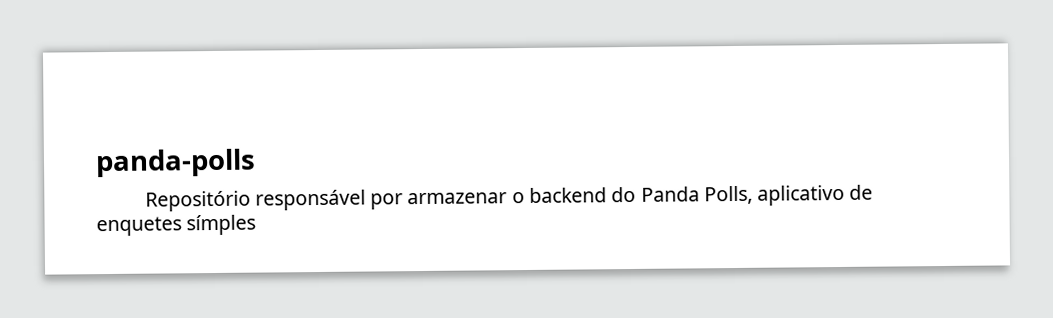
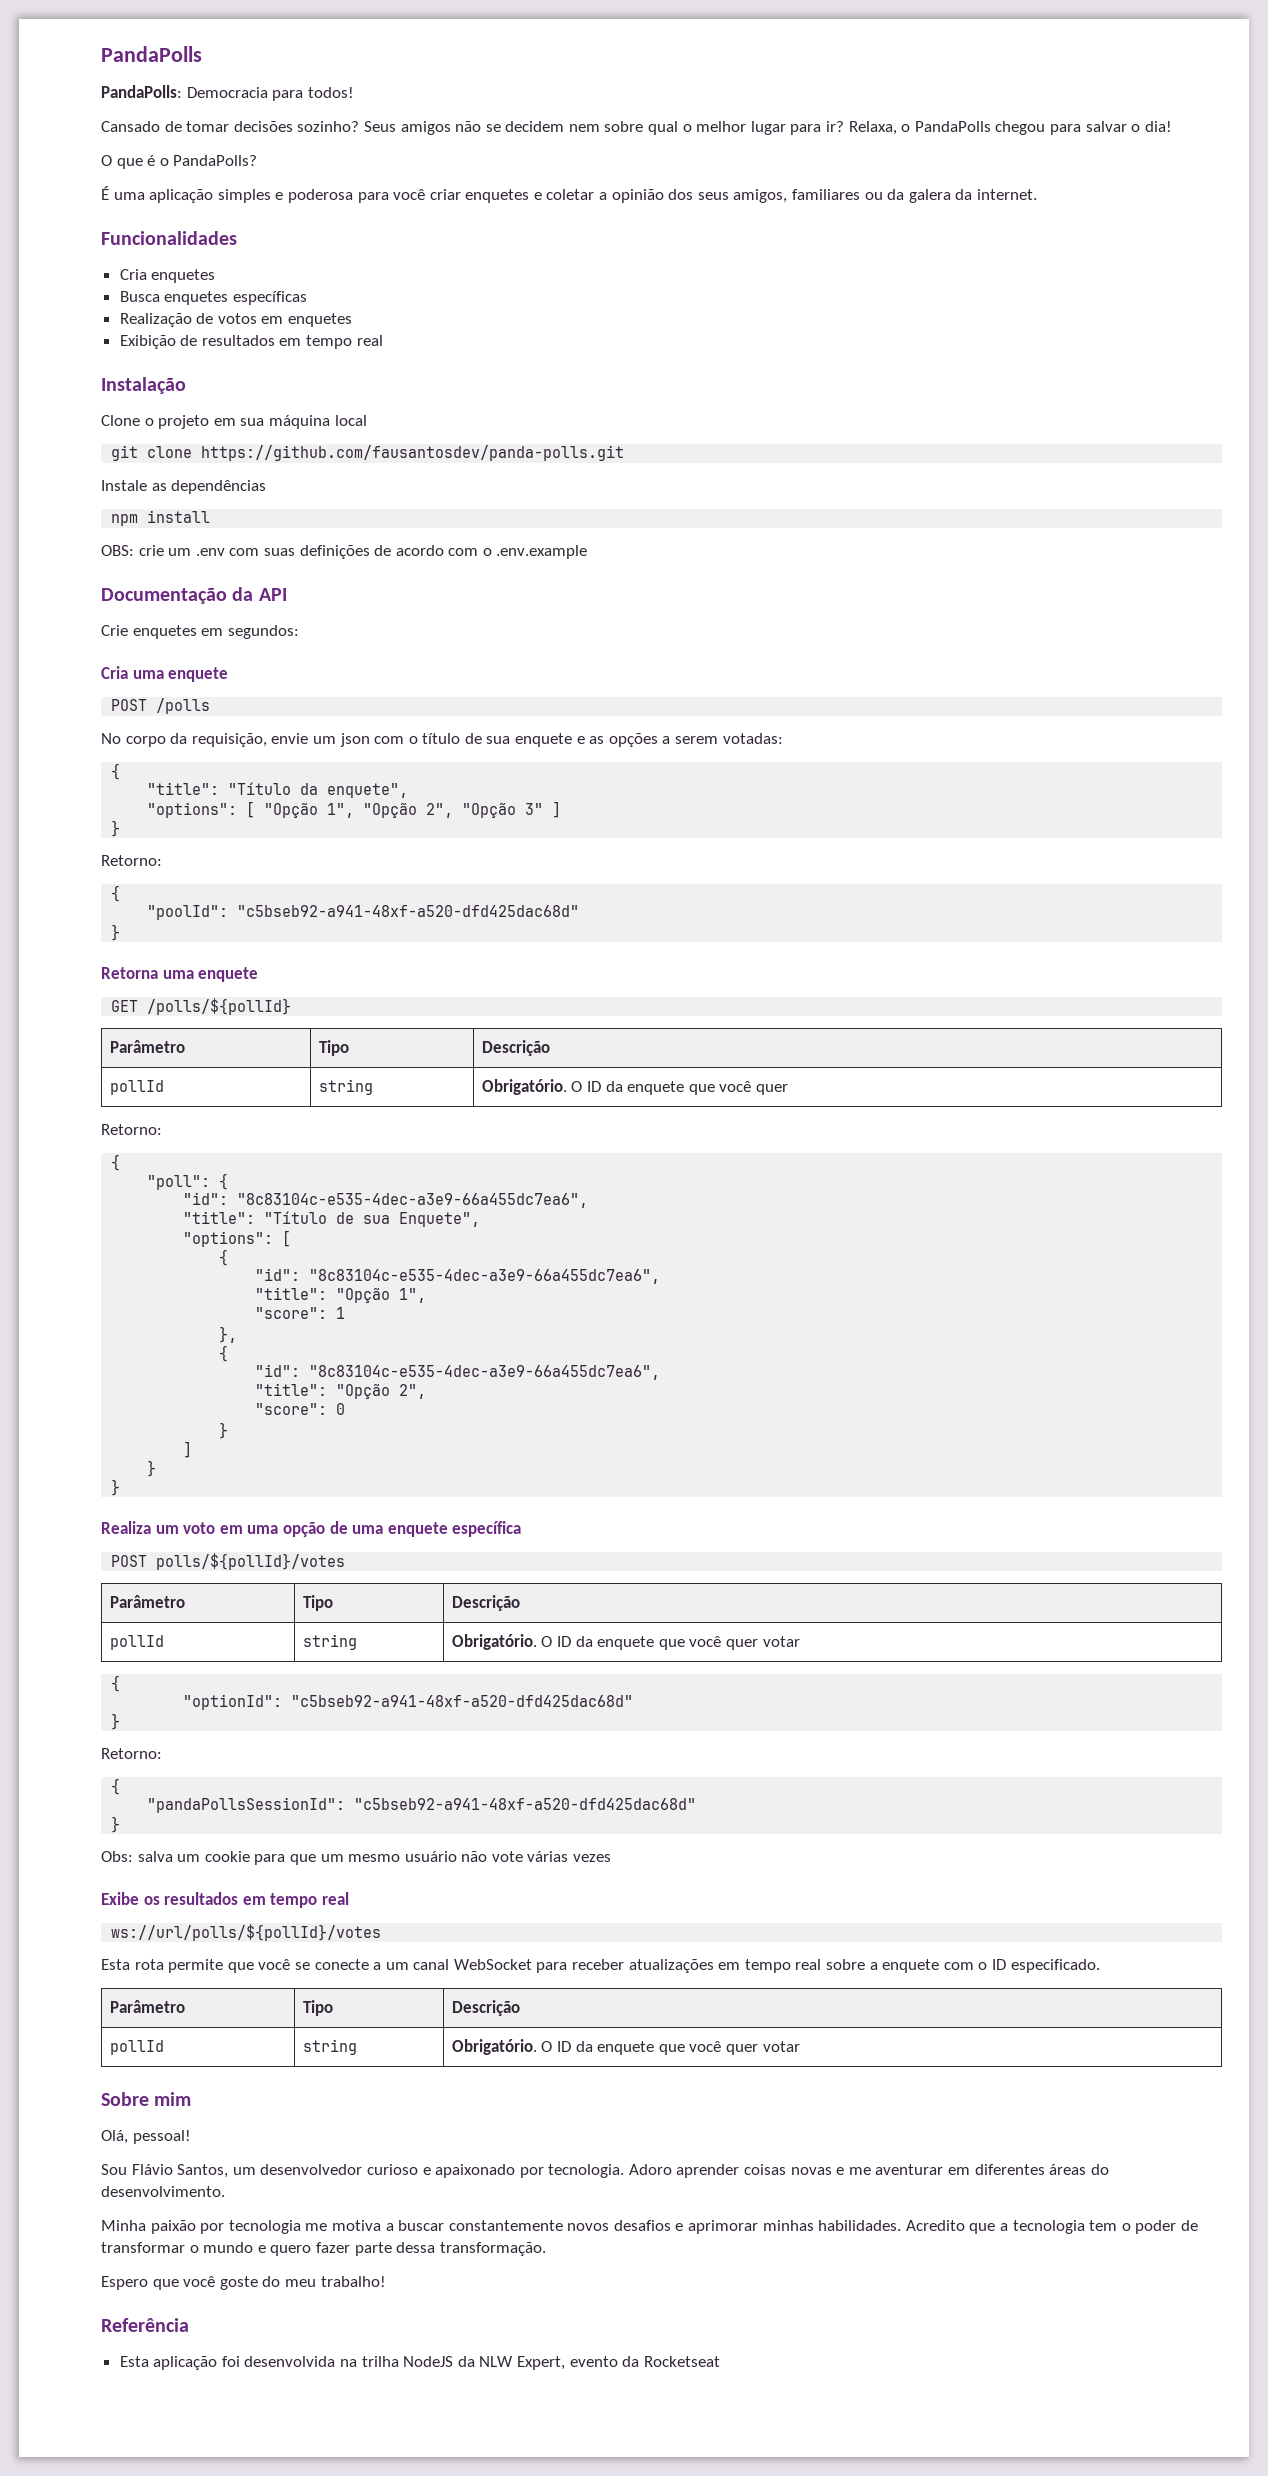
[95,148,256,178] [144,184,874,212] [96,214,257,237] panda-polls // Repositório responsável por armazenar o backend do Panda Polls, aplicativo de enquetes símples -> [101,46,202,62] [101,85,354,101] [101,121,1172,135] [101,155,258,169] [101,186,1037,203] [101,231,237,245] [119,269,216,283] [119,291,307,305] [119,313,353,327] [119,335,383,349] [101,377,186,394] [101,415,367,429] [111,445,625,461] [101,480,267,494] [111,510,211,526] [101,545,588,559] [101,587,287,604] [101,625,299,639] [101,666,229,682] [111,698,211,714] [101,733,783,747] [111,763,121,780] [147,782,409,798] [147,801,562,818] [111,820,121,837] [101,855,162,866] [111,885,121,902] [147,905,580,920] [111,924,121,941] [101,967,259,982] [111,998,292,1015] [109,1040,185,1053] [318,1040,349,1056] [481,1040,550,1056] [109,1080,164,1095] [318,1079,373,1095] [481,1079,788,1095] [101,1124,162,1135] [111,1154,121,1171] [147,1173,229,1190] [183,1192,589,1208] [183,1211,481,1227] [183,1230,292,1247] [219,1249,229,1266] [255,1268,661,1284] [255,1287,427,1303] [255,1307,346,1319] [219,1326,238,1343] [219,1345,229,1362] [255,1364,661,1380] [255,1383,427,1399] [255,1403,346,1415] [219,1422,229,1439] [183,1441,193,1458] [147,1460,157,1477] [111,1479,121,1496] [101,1521,522,1537] [111,1553,346,1570] [109,1595,185,1608] [302,1595,333,1611] [451,1595,520,1611] [109,1635,164,1650] [302,1634,357,1650] [451,1634,800,1650] [111,1675,121,1692] [183,1694,634,1710] [111,1713,121,1730] [101,1748,162,1759] [111,1778,121,1795] [147,1797,697,1813] [111,1816,121,1833] [101,1851,612,1865] [101,1892,349,1908] [111,1924,382,1941] [101,1959,1100,1973] [109,2000,185,2013] [302,2000,333,2016] [451,2000,520,2016] [109,2040,164,2055] [302,2039,357,2055] [451,2039,800,2055] [101,2092,192,2106] [101,2130,191,2144] [101,2164,1109,2178] [101,2186,225,2197] [101,2220,1198,2234] [101,2242,546,2256] [101,2276,386,2290] [101,2318,189,2332] [119,2356,720,2370] PandaPolls // PandaPolls: Democracia para todos! // Cansado de tomar decisões sozinho? Seus amigos não se decidem nem sobre qual o melhor lugar para ir? Relaxa, o PandaPolls chegou para salvar o dia! // O que é o PandaPolls? // É uma aplicação simples e poderosa para você criar enquetes e coletar a opinião dos seus amigos, familiares ou da galera da internet. // Funcionalidades // Cria enquetes // Busca enquetes específicas // Realização de votos em enquetes // Exibição de resultados em tempo real // Instalação // Clone o projeto em sua máquina local // git clone https://github.com/fausantosdev/panda-polls.git // Instale as dependências // npm install // OBS: crie um .env com suas definições de acordo com o .env.example // Documentação da API // Crie enquetes em segundos: // Cria uma enquete // POST /polls // No corpo da requisição, envie um json com o título de sua enquete e as opções a serem votadas: // { // "title": "Título da enquete", // "options": [ "Opção 1", "Opção 2", "Opção 3" ] // } // Retorno: // { // "poolId": "c5bseb92-a941-48xf-a520-dfd425dac68d" // } // Retorna uma enquete // GET /polls/${pollId} // Parâmetro | Tipo | Descrição // pollId | string | Obrigatório. O ID da enquete que você quer // Retorno: // { // "poll": { // "id": "8c83104c-e535-4dec-a3e9-66a455dc7ea6", // "title": "Título de sua Enquete", // "options": [ // { // "id": "8c83104c-e535-4dec-a3e9-66a455dc7ea6", // "title": "Opção 1", // "score": 1 // }, // { // "id": "8c83104c-e535-4dec-a3e9-66a455dc7ea6", // "title": "Opção 2", // "score": 0 // } // ] // } // } // Realiza um voto em uma opção de uma enquete específica // POST polls/${pollId}/votes // Parâmetro | Tipo | Descrição // pollId | string | Obrigatório. O ID da enquete que você quer votar // { // "optionId": "c5bseb92-a941-48xf-a520-dfd425dac68d" // } // Retorno: // { // "pandaPollsSessionId": "c5bseb92-a941-48xf-a520-dfd425dac68d" // } // Obs: salva um cookie para que um mesmo usuário não vote várias vezes // Exibe os resultados em tempo real // ws://url/polls/${pollId}/votes // Esta rota permite que você se conecte a um canal WebSocket para receber atualizações em tempo real sobre a enquete com o ID especificado. // Parâmetro | Tipo | Descrição // pollId | string | Obrigatório. O ID da enquete que você quer votar // Sobre mim // Olá, pessoal! // Sou Flávio Santos, um desenvolvedor curioso e apaixonado por tecnologia. Adoro aprender coisas novas e me aventurar em diferentes áreas do desenvolvimento. // Minha paixão por tecnologia me motiva a buscar constantemente novos desafios e aprimorar minhas habilidades. Acredito que a tecnologia tem o poder de transformar o mundo e quero fazer parte dessa transformação. // Espero que você goste do meu trabalho! // Referência // Esta aplicação foi desenvolvida na trilha NodeJS da NLW Expert, evento da Rocketseat

